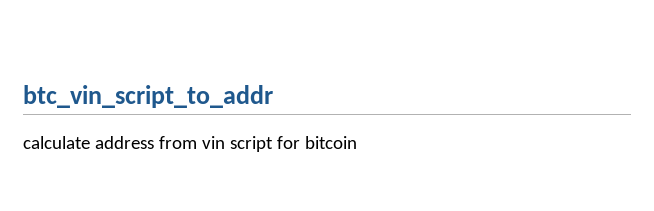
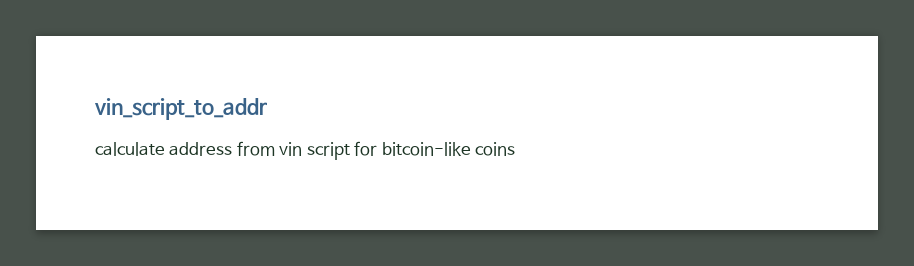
[23,85,273,108] btc_vin_script_to_addr -> [94,98,267,120] vin_script_to_addr
[304,136,357,149] bitcoin -> [381,142,516,156] bitcoin-like coins

